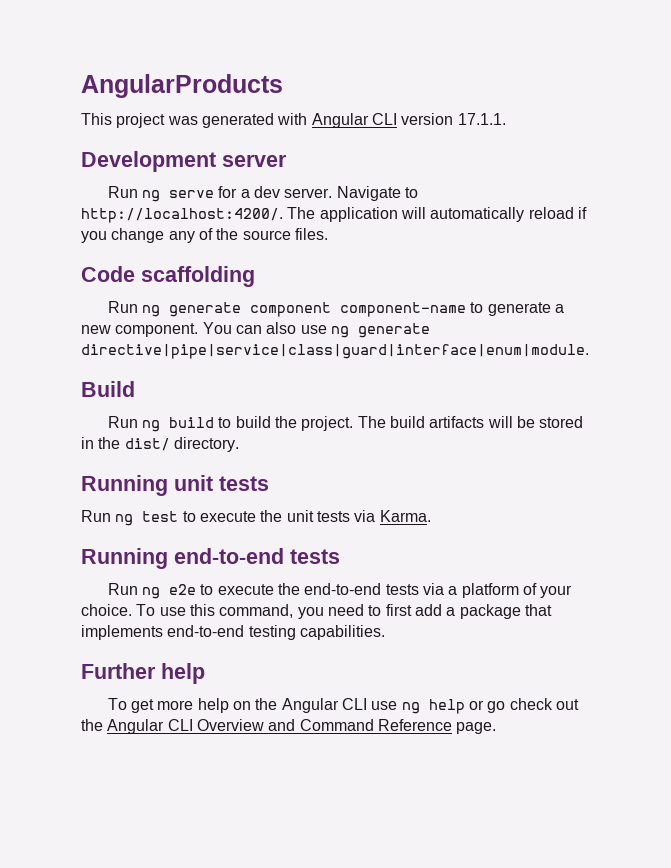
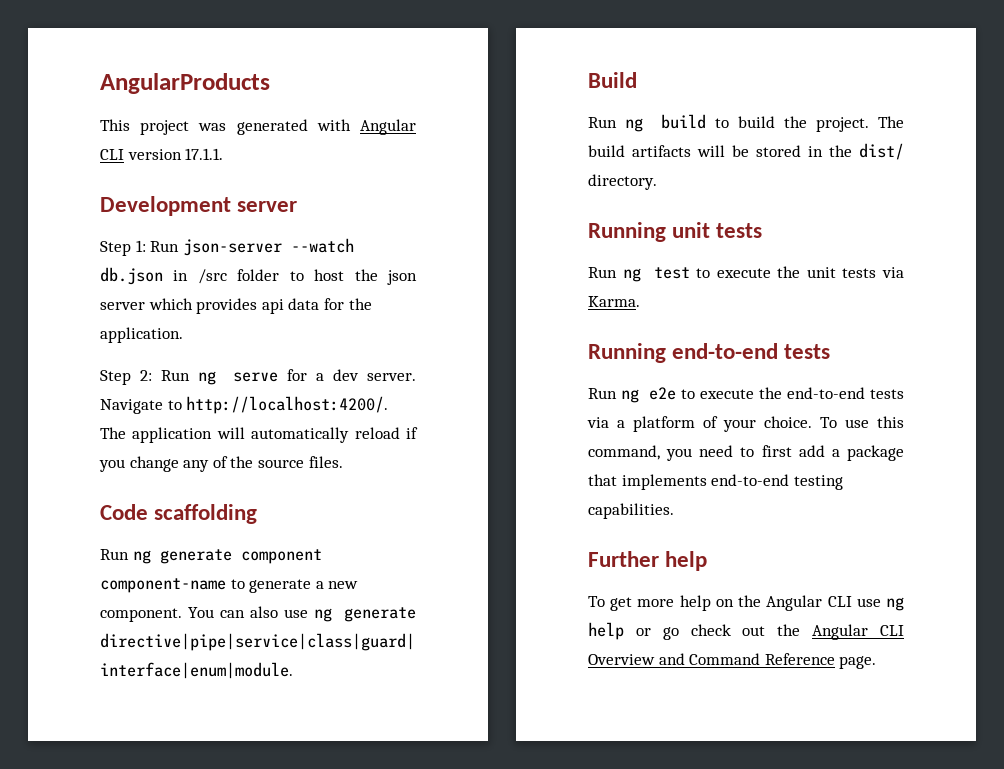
(287, 160) none -> [100,238,354,256] [100,267,417,285] [100,298,372,314] [100,327,183,343] [100,370,152,385] Step 1: Run json-server --watch db.json in /src folder to host the json server which provides api data for the application. // Step 2:

